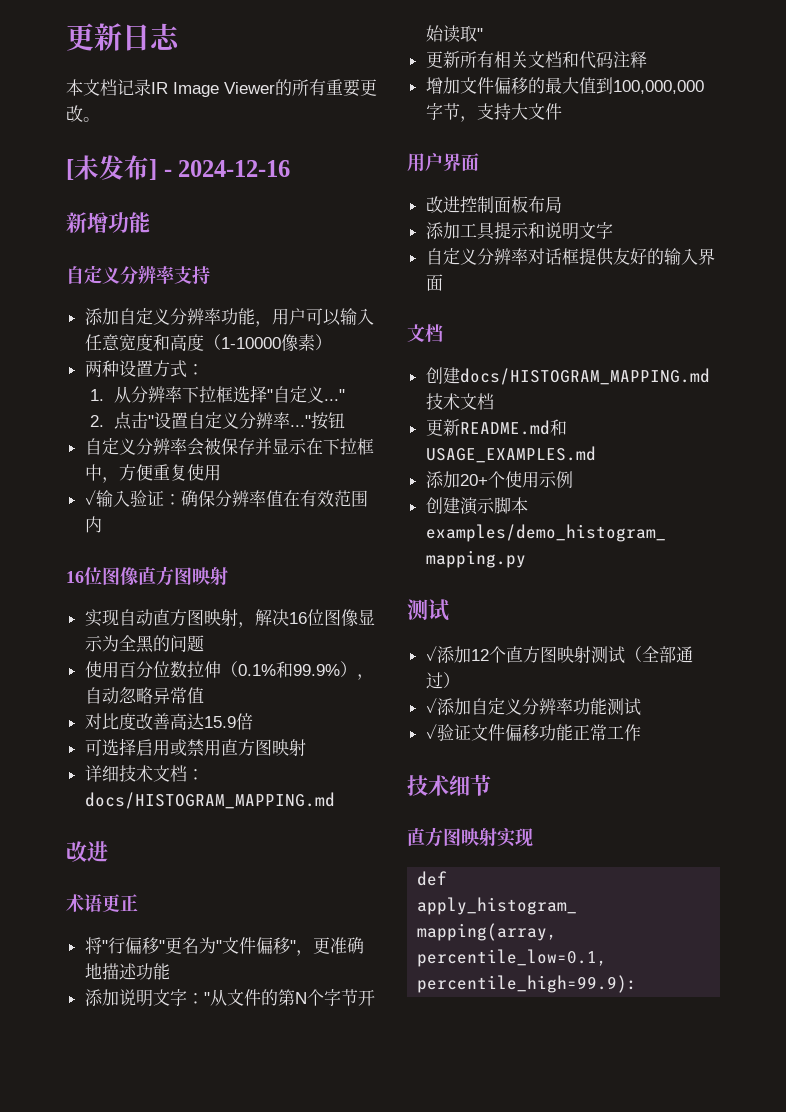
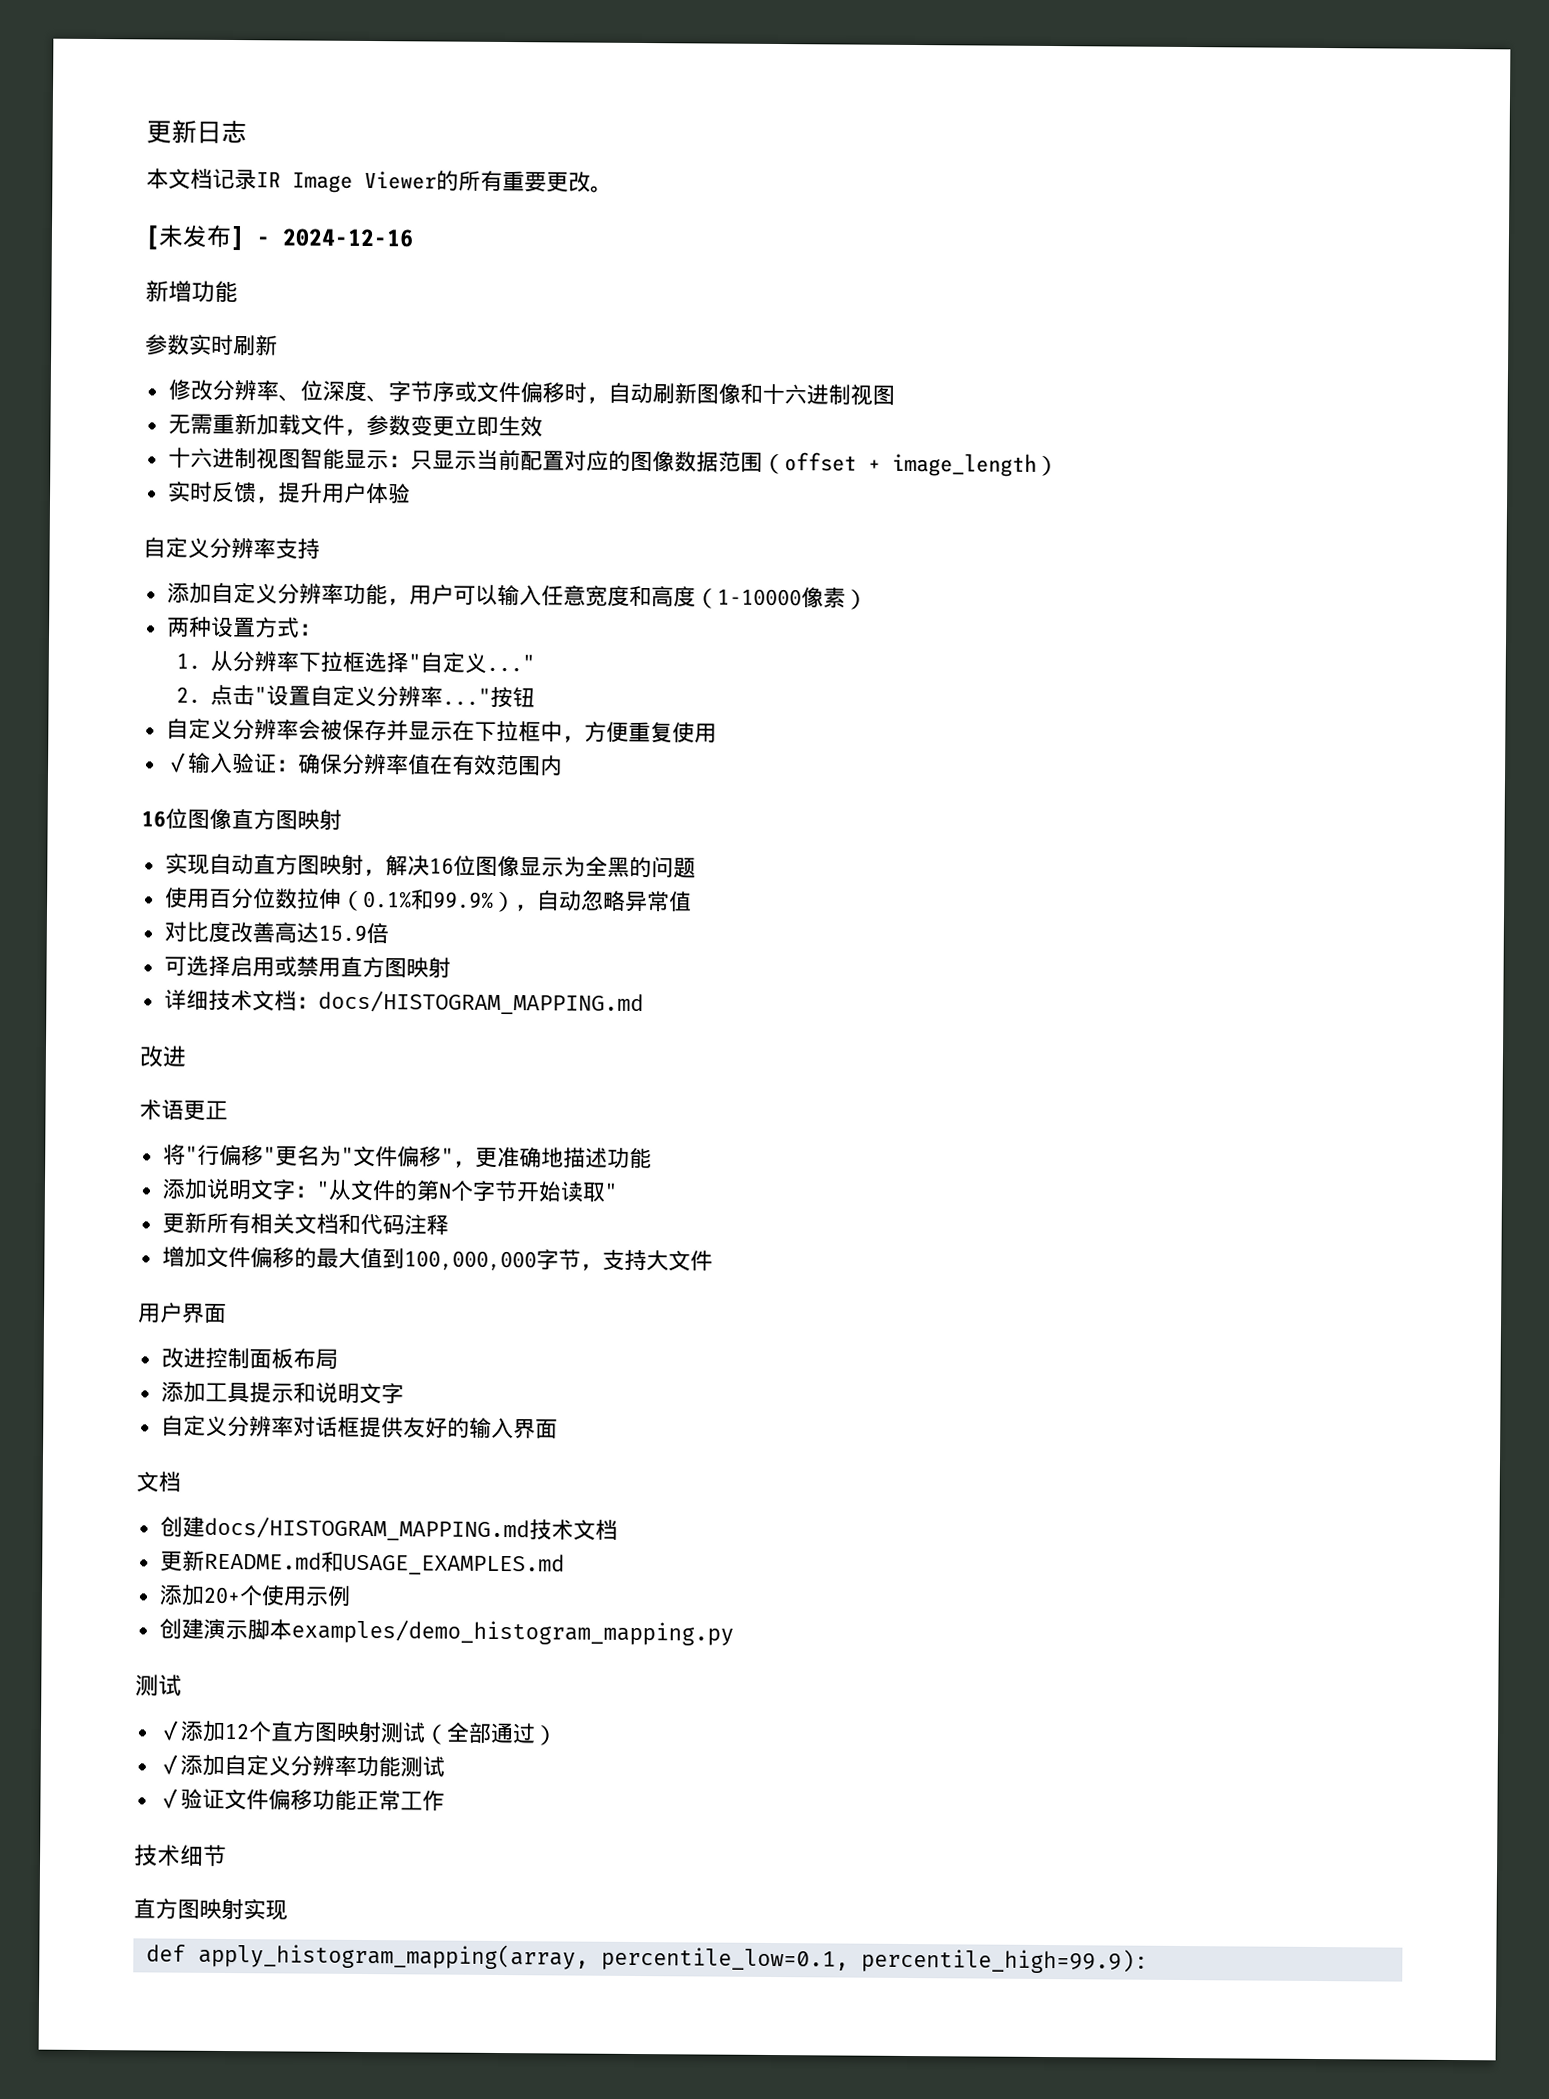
(150, 222) none -> [145,334,278,356] [167,379,895,406] [167,413,543,438] [167,447,1059,477] [167,481,411,505] // 参数实时刷新 // 修改分辨率、位深度、字节序或文件偏移时，自动刷新图像和十六进制视图 // 无需重新加载文件，参数变更立即生效 // 十六进制视图智能显示：只显示当前配置对应的图像数据范围（offset + image_length） // 实时反馈，提升用户体验

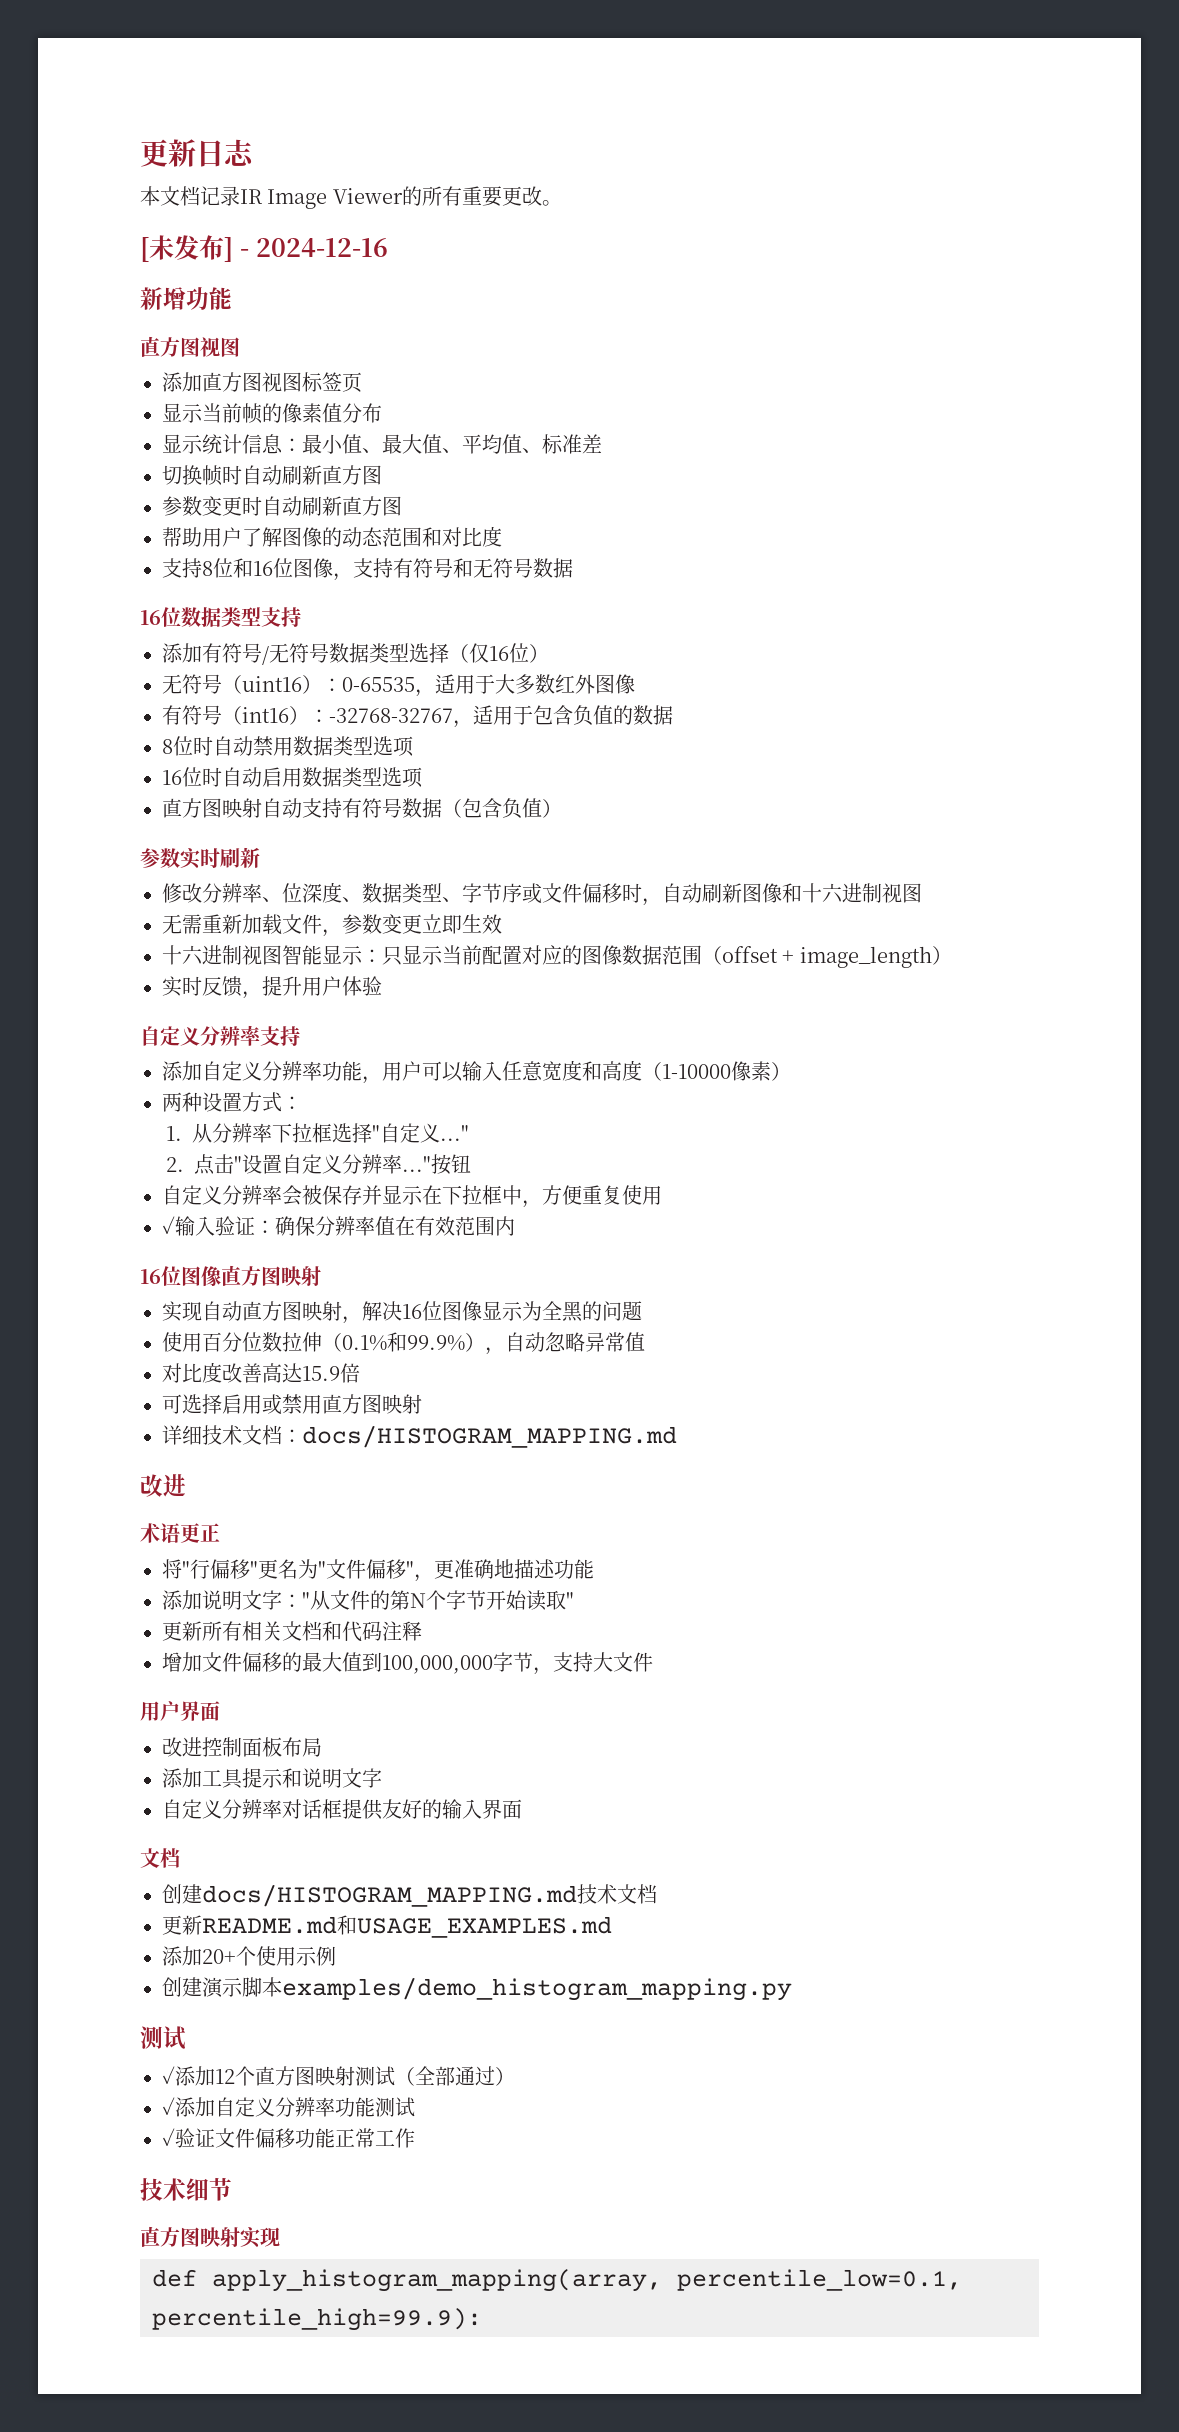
(238, 292) none -> [140,336,240,357] [162,372,362,392] [162,403,382,424] [162,434,602,454] [162,465,382,486] [162,496,402,516] [162,526,502,547] [162,558,573,581] [140,607,301,627] [162,643,549,665] [162,674,635,697] [162,705,673,728] [162,736,414,757] [162,767,423,788] [162,798,562,819] // 直方图视图 // 添加直方图视图标签页 // 显示当前帧的像素值分布 // 显示统计信息：最小值、最大值、平均值、标准差 // 切换帧时自动刷新直方图 // 参数变更时自动刷新直方图 // 帮助用户了解图像的动态范围和对比度 // 支持8位和16位图像，支持有符号和无符号数据 // 16位数据类型支持 // 添加有符号/无符号数据类型选择（仅16位） // 无符号（uint16）：0-65535，适用于大多数红外图像 // 有符号（int16）：-32768-32767，适用于包含负值的数据 // 8位时自动禁用数据类型选项 // 16位时自动启用数据类型选项 // 直方图映射自动支持有符号数据（包含负值）
(389, 398) none -> [362,883,462,903] 数据类型、

